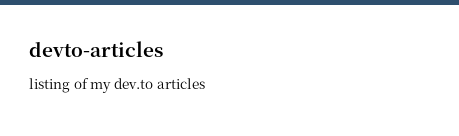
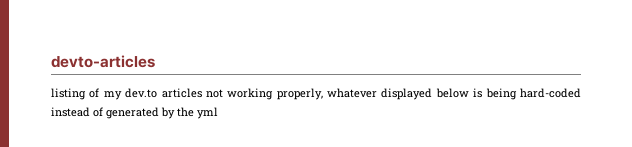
(205, 83) none -> [205,88,581,100] [51,107,218,119] not working properly, whatever displayed below is being hard-coded instead of generated by the yml

